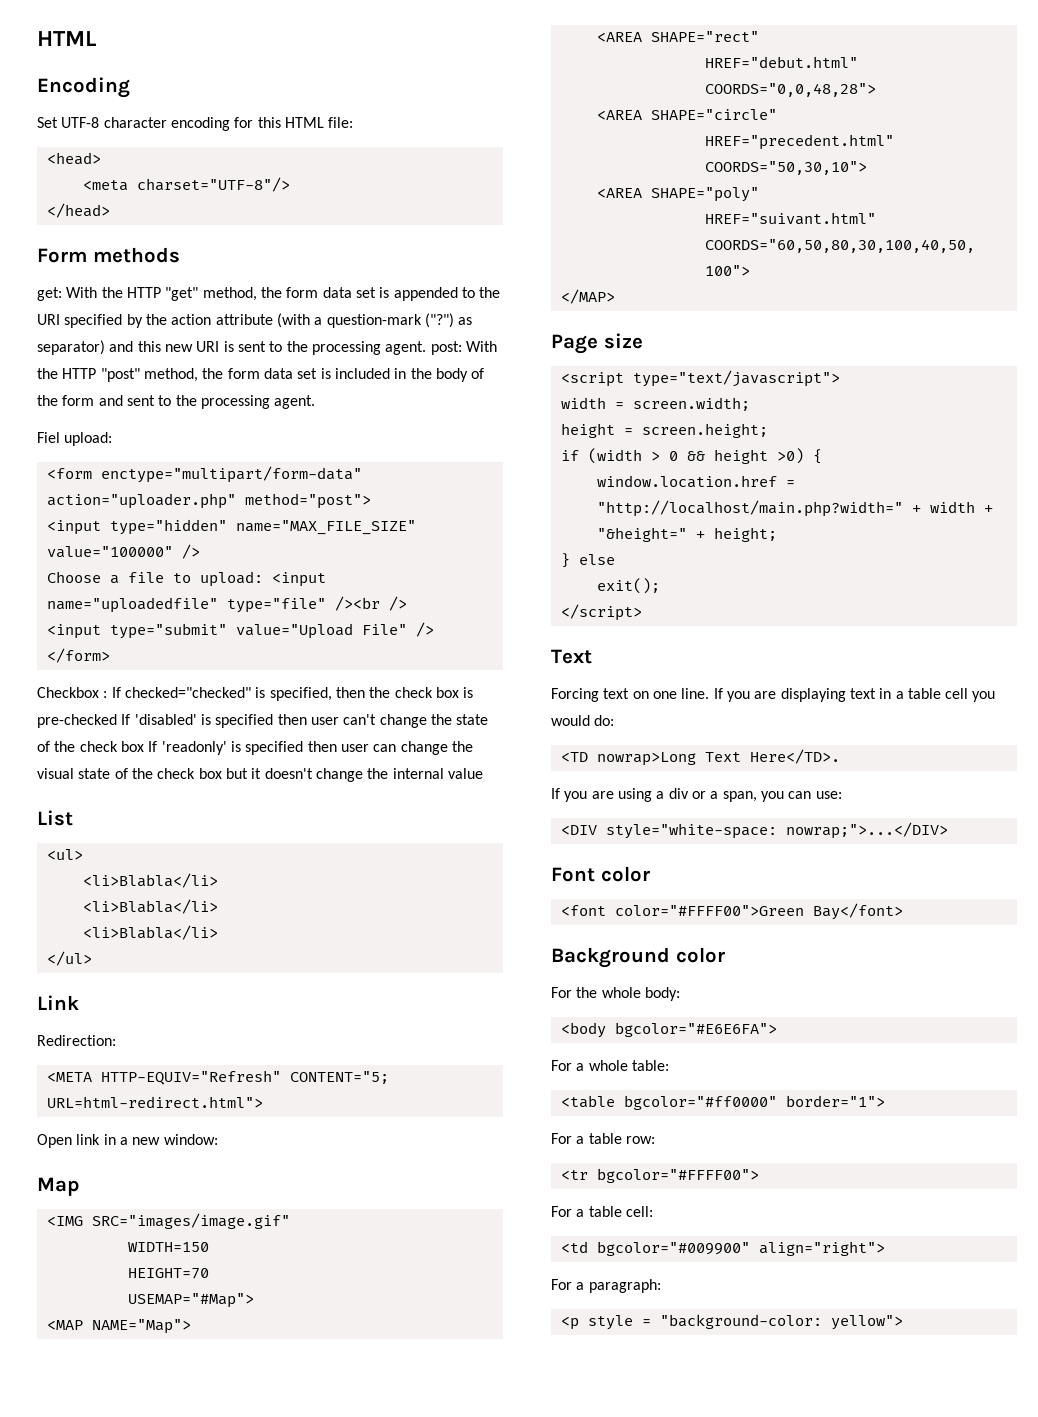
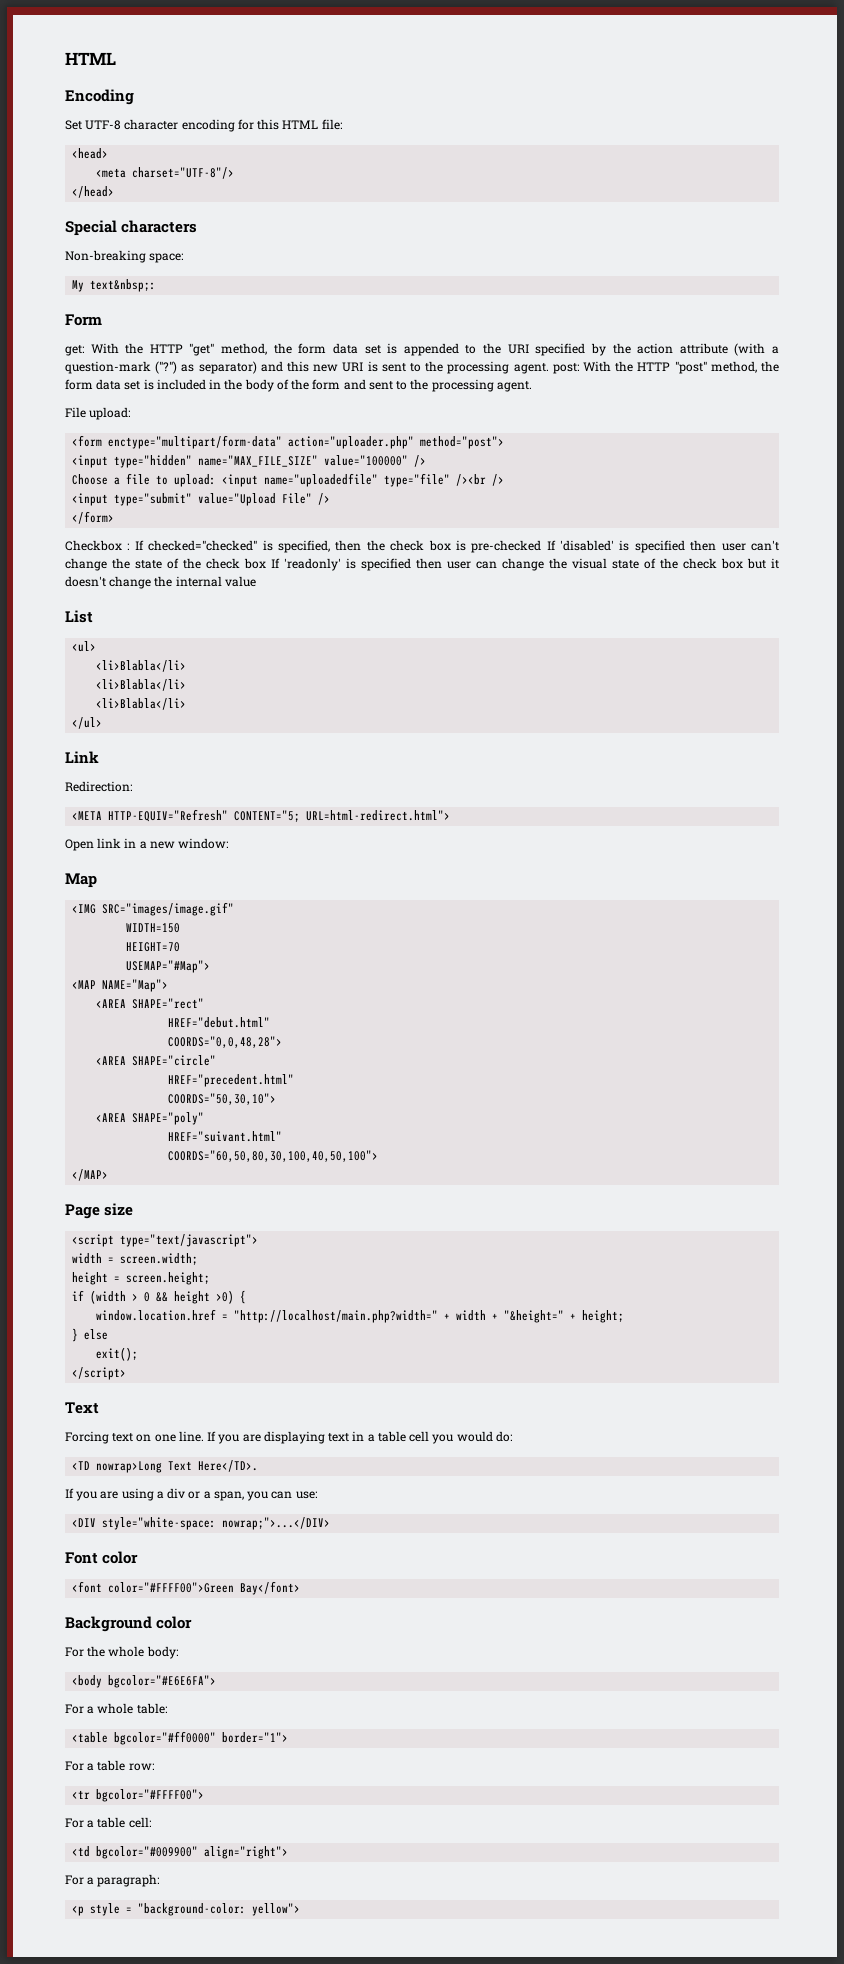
(110, 210) none -> [65,220,198,236] [65,250,184,263] [72,279,157,292] // Special characters // Non-breaking space: // My text&nbsp;:
[92,247,180,263] methods -> (102, 320) none
[37,432,60,443] Fiel -> [65,407,86,418] File

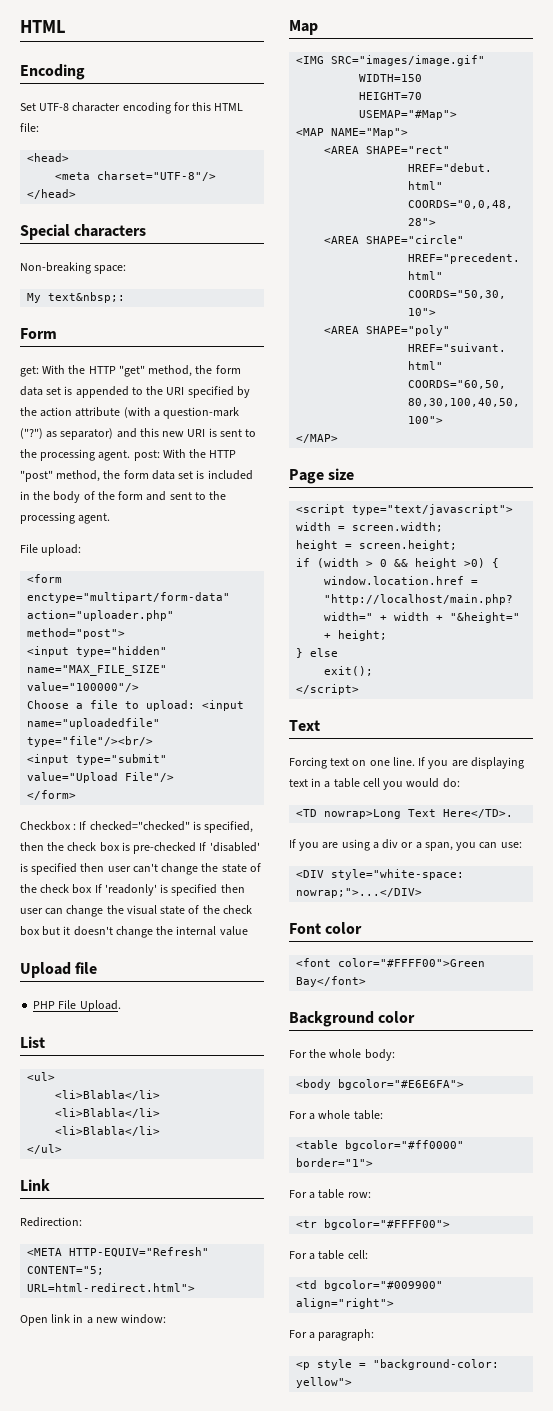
[324,455,427,467] value="100000" /> -> [27,682,140,692] value="100000"/>
[384,473,505,487] type="file" /><br /> -> [27,736,154,747] type="file"/><br/>
[282,493,331,505] File" /> -> [125,772,175,782] File"/>
(256, 581) none -> [20,962,98,978] [33,1000,121,1012] // Upload file // PHP File Upload.

